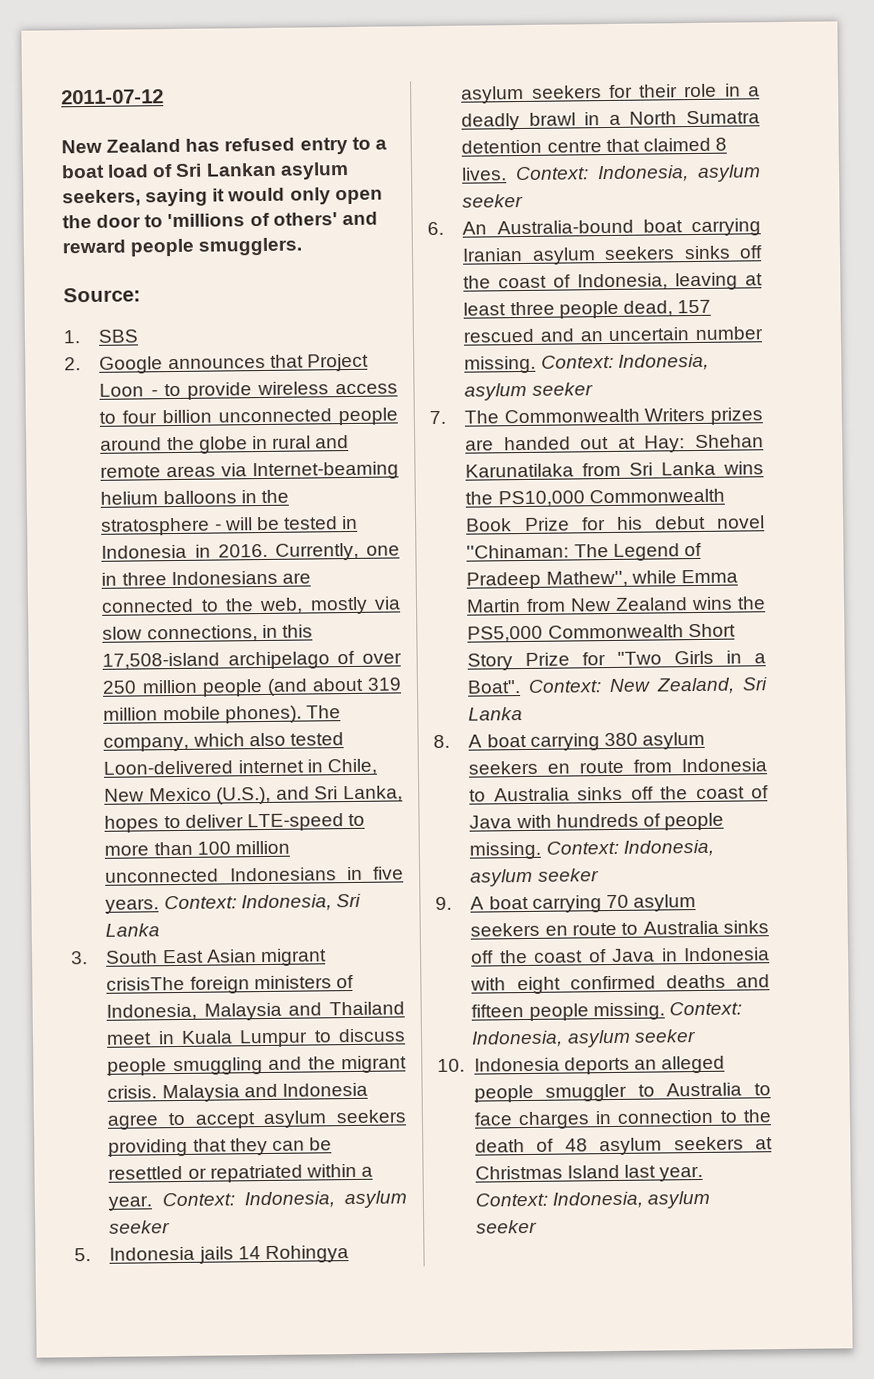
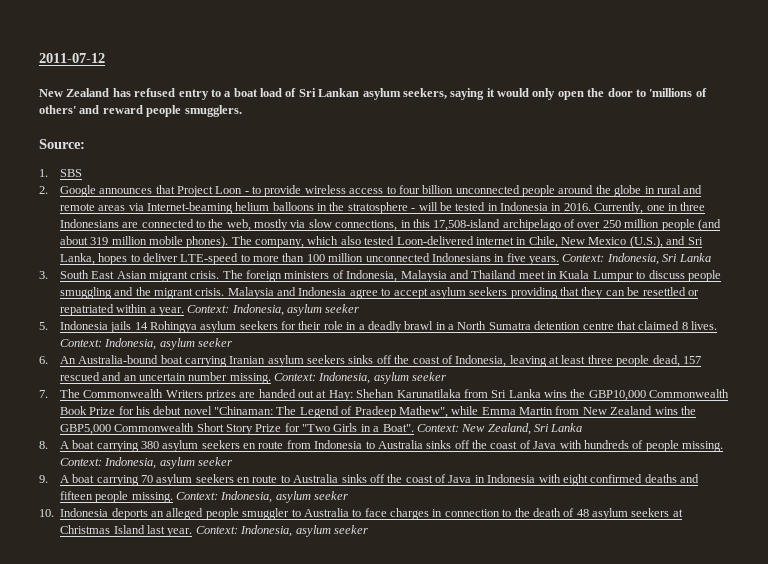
[106,976,186,991] crisisThe -> [190,270,243,279] crisis. The
[497,490,585,508] PS10,000 -> [588,390,646,401] GBP10,000
[466,544,570,559] ''Chinaman: -> [214,406,274,415] "Chinaman:
[545,570,628,588] Mathew'', -> [398,406,448,418] Mathew",
[467,625,544,643] PS5,000 -> [59,424,111,435] GBP5,000

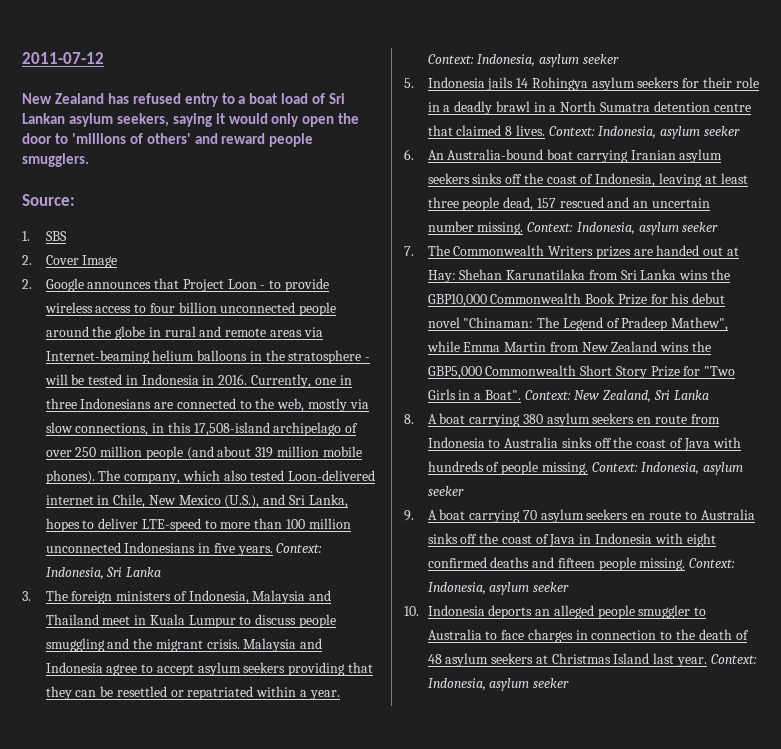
(82, 173) none -> [22,255,118,268] // 2. Cover Image
[59,270,220,282] South East Asian migrant crisis. -> (31, 596) none

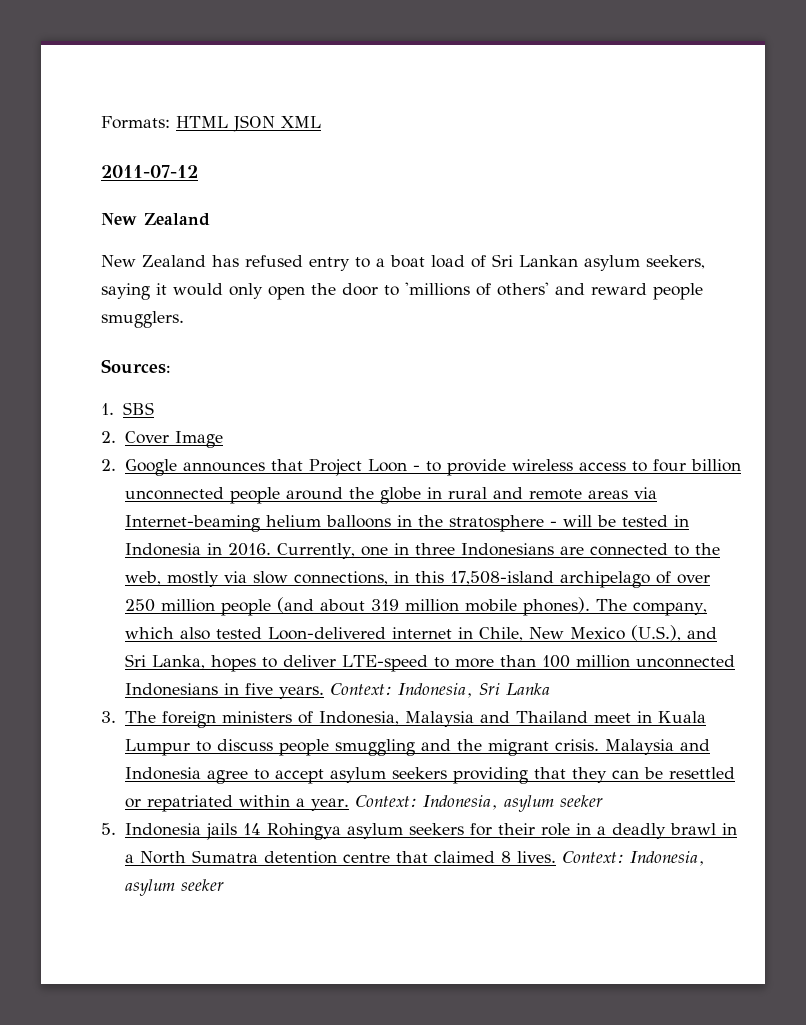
(22, 58) none -> [101,115,321,132] Formats: HTML JSON XML //
(104, 98) none -> [101,255,206,267] // New Zealand
[22,194,75,206] Source: -> [101,359,171,374] Sources:
[404,149,723,163] [427,173,748,187] [427,197,711,211] [427,221,719,235] [404,245,740,259] [427,269,731,283] [427,293,726,307] [427,317,729,331] [426,341,712,352] [427,365,736,379] [427,389,709,403] [404,413,720,427] [427,437,741,451] [427,461,744,475] [427,486,464,496] [404,509,755,523] [427,533,716,547] [427,557,736,571] [427,582,570,595] [404,605,707,619] [427,629,749,643] [427,653,757,667] [427,678,570,691] // 6. An Australia-bound boat carrying Iranian asylum seekers sinks off the coast of Indonesia, leaving at least three people dead, 157 rescued and an uncertain number missing. Context: Indonesia, asylum seeker // 7. The Commonwealth Writers prizes are handed out at Hay: Shehan Karunatilaka from Sri Lanka wins the GBP10,000 Commonwealth Book Prize for his debut novel "Chinaman: The Legend of Pradeep Mathew", while Emma Martin from New Zealand wins the GBP5,000 Commonwealth Short Story Prize for "Two Girls in a Boat". Context: New Zealand, Sri Lanka // 8. A boat carrying 380 asylum seekers en route from Indonesia to Australia sinks off the coast of Java with hundreds of people missing. Context: Indonesia, asylum seeker // 9. A boat carrying 70 asylum seekers en route to Australia sinks off the coast of Java in Indonesia with eight confirmed deaths and fifteen people missing. Context: Indonesia, asylum seeker // 10. Indonesia deports an alleged people smuggler to Australia to face charges in connection to the death of 48 asylum seekers at Christmas Island last year. Context: Indonesia, asylum seeker -> (224, 885) none

